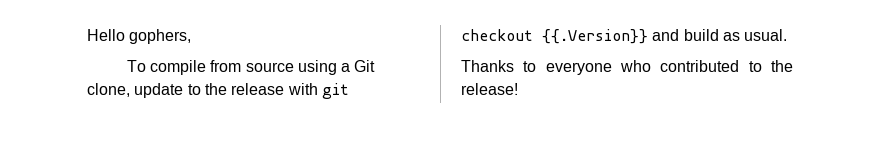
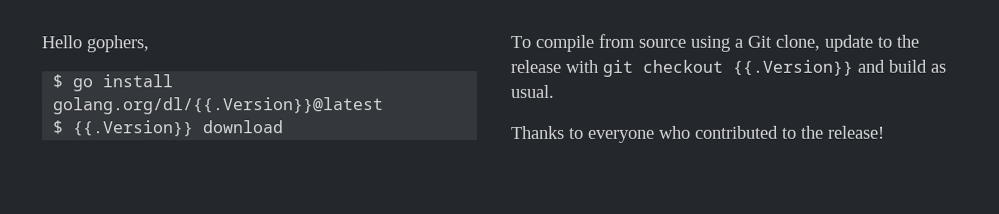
(192, 36) none -> [52,74,174,92] [52,97,385,115] [53,120,285,137] // $ go install golang.org/dl/{{.Version}}@latest // $ {{.Version}} download

